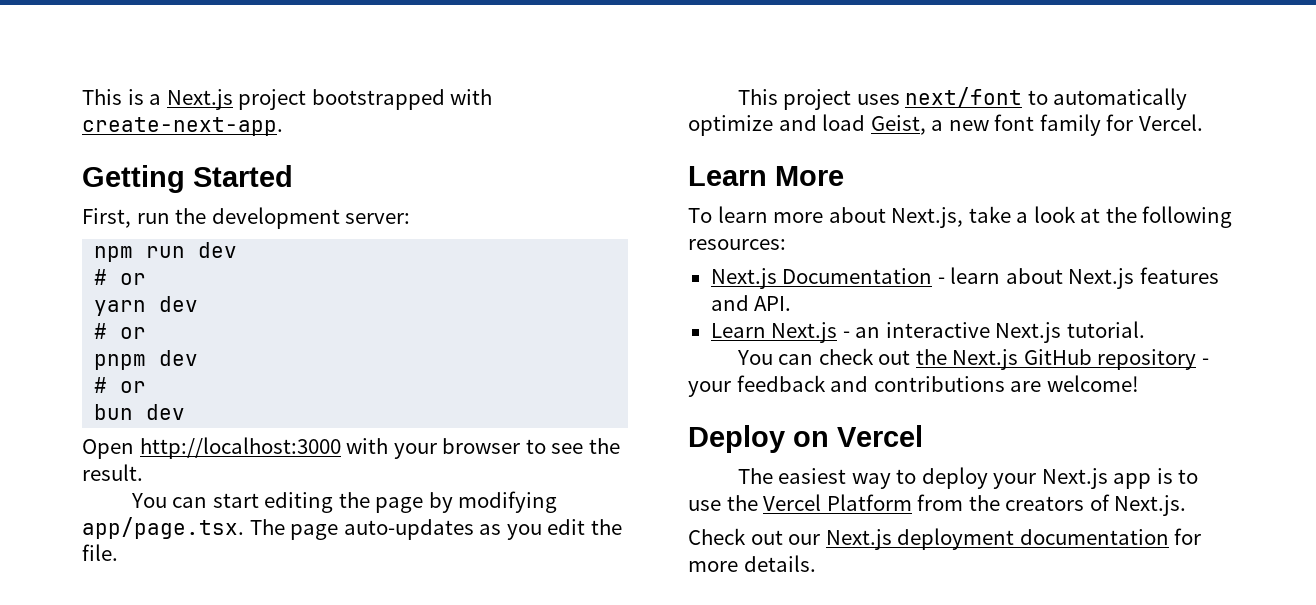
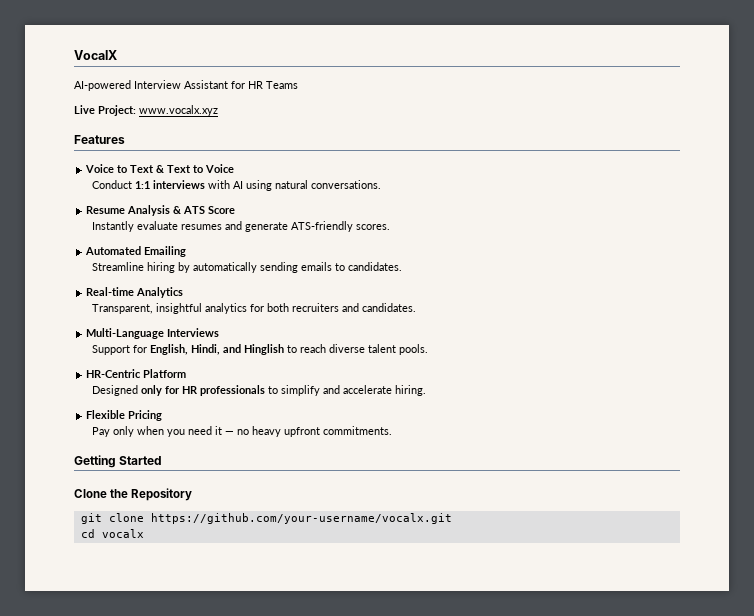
[82,89,493,110] [82,117,283,136] [82,165,293,193] [82,207,411,229] [94,242,238,262] [94,269,147,285] [94,296,199,316] [94,323,147,339] [94,350,199,370] [94,377,147,393] [94,404,186,420] [82,437,620,459] [82,464,143,481] [130,491,558,513] [82,517,622,540] [82,544,118,561] [737,87,1188,110] [688,114,1203,136] [688,166,844,186] [688,206,1233,228] [688,239,786,250] [710,267,1219,289] [710,295,792,311] [710,321,1145,343] [736,348,1209,370] [688,375,1139,397] [688,425,923,453] [737,467,1199,489] [688,494,1187,516] [688,528,1202,550] [688,555,816,572] This is a Next.js project bootstrapped with create-next-app. // Getting Started // First, run the development server: // npm run dev // # or // yarn dev // # or // pnpm dev // # or // bun dev // Open http://localhost:3000 with your browser to see the result. // You can start editing the page by modifying app/page.tsx. The page auto-updates as you edit the file. // This project uses next/font to automatically optimize and load Geist, a new font family for Vercel. // Learn More // To learn more about Next.js, take a look at the following resources: // Next.js Documentation - learn about Next.js features and API. // Learn Next.js - an interactive Next.js tutorial. // You can check out the Next.js GitHub repository - your feedback and contributions are welcome! // Deploy on Vercel // The easiest way to deploy your Next.js app is to use the Vercel Platform from the creators of Next.js. // Check out our Next.js deployment documentation for more details. -> [74,50,117,60] [74,80,298,91] [74,105,218,116] [74,135,125,144] [85,164,235,173] [91,180,381,191] [86,205,236,216] [91,221,390,232] [85,246,187,257] [91,262,402,273] [86,287,184,298] [91,303,416,314] [86,328,220,339] [91,344,428,355] [86,369,187,378] [91,385,426,396] [86,410,163,421] [91,426,392,437] [74,455,163,468] [74,488,193,501] [80,513,452,524] [80,529,144,538] VocalX // AI-powered Interview Assistant for HR Teams // Live Project: www.vocalx.xyz // Features // Voice to Text & Text to Voice // Conduct 1:1 interviews with AI using natural conversations. // Resume Analysis & ATS Score // Instantly evaluate resumes and generate ATS-friendly scores. // Automated Emailing // Streamline hiring by automatically sending emails to candidates. // Real-time Analytics // Transparent, insightful analytics for both recruiters and candidates. // Multi-Language Interviews // Support for English, Hindi, and Hinglish to reach diverse talent pools. // HR-Centric Platform // Designed only for HR professionals to simplify and accelerate hiring. // Flexible Pricing // Pay only when you need it — no heavy upfront commitments. // Getting Started // Clone the Repository // git clone https://github.com/your-username/vocalx.git // cd vocalx

